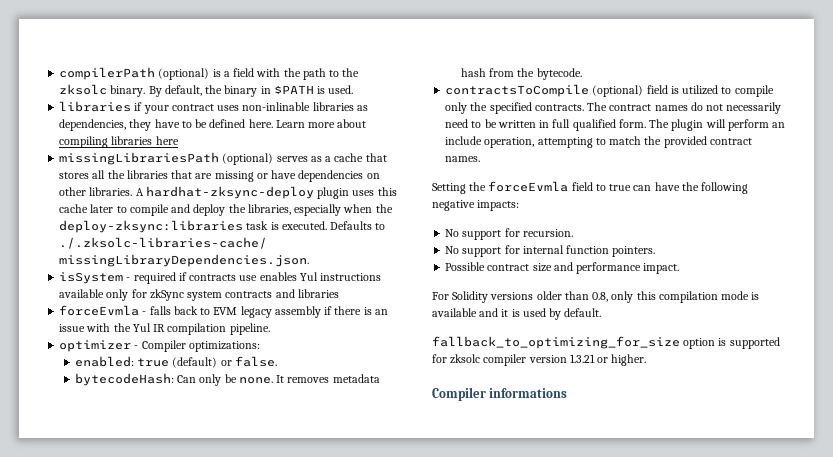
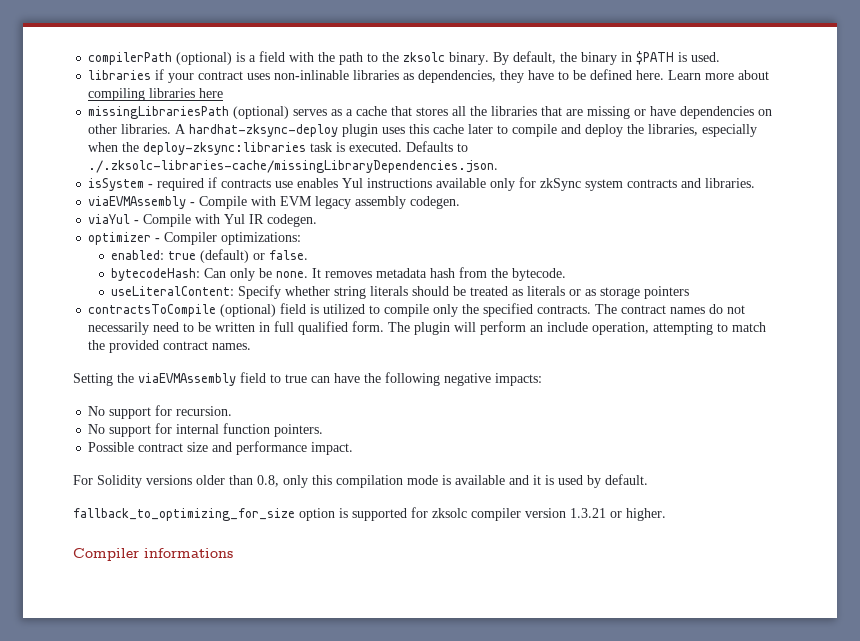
[297,289,339,298] [59,305,388,318] [59,323,270,335] libraries // forceEvmla - falls back to EVM legacy assembly if there is an issue with the Yul IR compilation pipeline. -> [705,178,756,188] [88,196,461,209] [88,214,318,227] libraries. // viaEVMAssembly - Compile with EVM legacy assembly codegen. // viaYul - Compile with Yul IR codegen.
(582, 74) none -> [111,285,690,299] // useLiteralContent: Specify whether string literals should be treated as literals or as storage pointers
[488,181,569,192] forceEvmla -> [138,373,236,386] viaEVMAssembly

